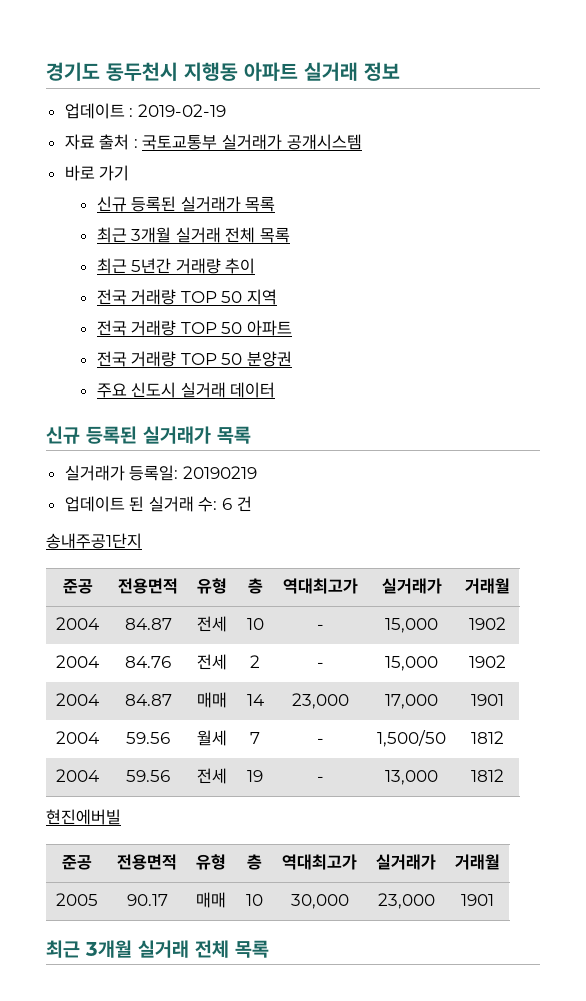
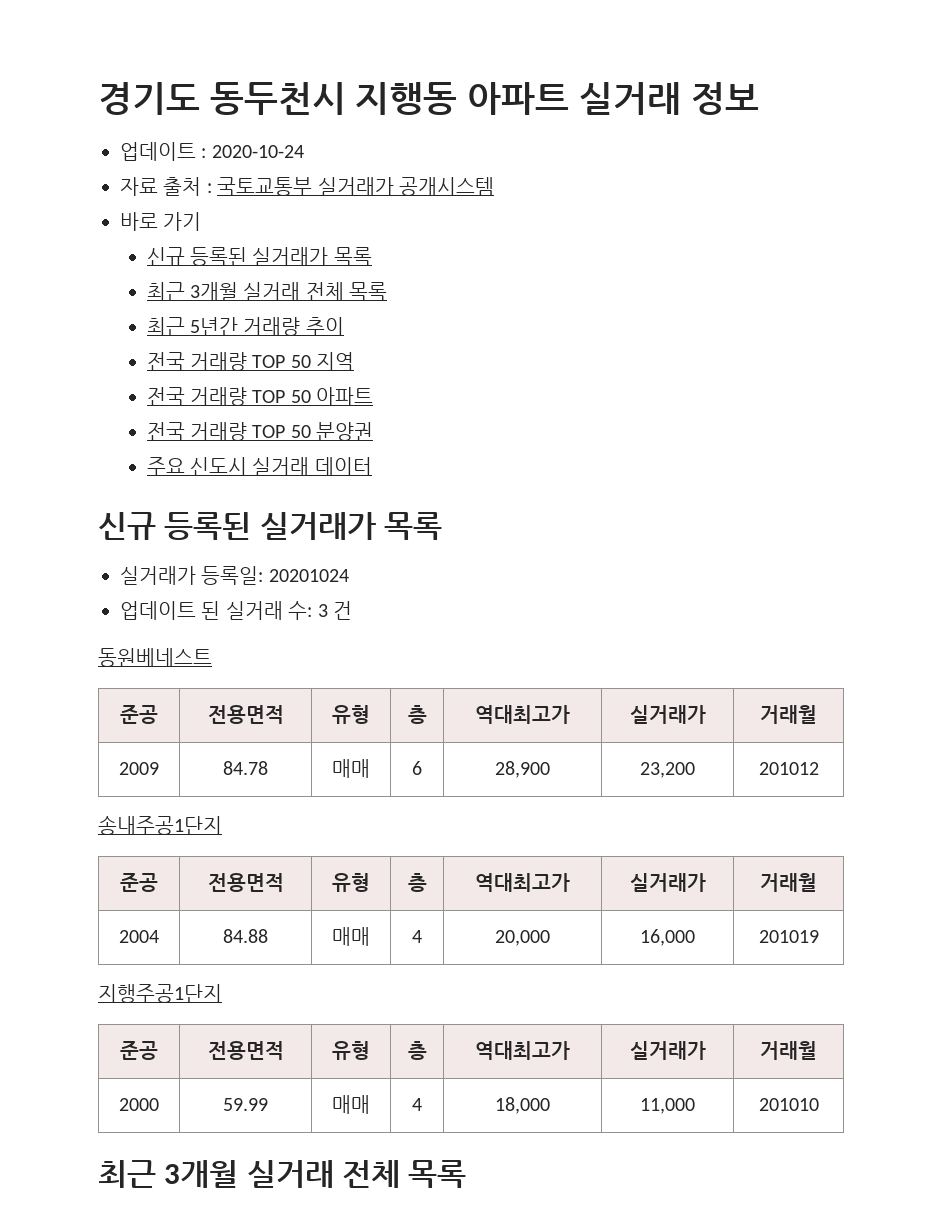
[137,104,226,117] 2019-02-19 -> [211,145,304,158] 2020-10-24
[182,466,257,479] 20190219 -> [268,569,349,582] 20201024
[222,496,252,512] 6 건 -> [317,601,352,620] [98,648,212,667] [120,705,158,724] [207,705,284,724] [332,705,370,724] [407,705,427,724] [475,705,570,724] [629,705,706,724] [760,705,817,724] [119,762,159,775] [223,761,268,775] [332,759,370,778] [412,761,422,775] [495,761,550,778] [640,762,695,778] [758,762,819,775] 3 건 // 동원베네스트 // 준공 | 전용면적 | 유형 | 층 | 역대최고가 | 실거래가 | 거래월 // 2009 | 84.78 | 매매 | 6 | 28,900 | 23,200 | 201012
[124,618,172,630] [197,616,227,632] [246,618,264,630] [317,624,324,630] [385,618,438,633] [469,617,506,630] [56,655,99,668] [125,656,171,668] [197,654,227,670] [250,655,260,668] [317,662,324,668] [385,656,438,671] [469,655,506,668] [56,693,99,706] [124,694,172,706] [197,692,227,708] [246,694,264,706] [292,693,349,709] [385,694,438,709] [471,694,504,706] [56,731,99,744] [126,732,170,744] [197,730,227,746] [250,732,260,744] [317,738,324,744] [377,730,446,747] [471,731,504,744] [56,769,99,782] [126,770,170,782] [197,768,227,784] [247,770,263,782] [317,776,324,782] [385,770,438,785] [471,769,504,782] [46,809,121,825] [62,855,92,870] [117,854,177,870] [196,854,226,870] [246,854,262,870] [282,854,357,870] [376,854,436,870] [455,854,500,870] [56,893,98,906] [126,894,168,906] [196,892,226,908] [245,894,263,906] [290,894,349,909] [377,893,435,909] [461,894,494,906] 84.87 | 전세 | 10 | - | 15,000 | 1902 // 2004 | 84.76 | 전세 | 2 | - | 15,000 | 1902 // 2004 | 84.87 | 매매 | 14 | 23,000 | 17,000 | 1901 // 2004 | 59.56 | 월세 | 7 | - | 1,500/50 | 1812 // 2004 | 59.56 | 전세 | 19 | - | 13,000 | 1812 // 현진에버빌 // 준공 | 전용면적 | 유형 | 층 | 역대최고가 | 실거래가 | 거래월 // 2005 | 90.17 | 매매 | 10 | 30,000 | 23,000 | 1901 -> [223,929,268,943] [332,927,370,946] [412,930,422,943] [495,930,550,946] [640,929,695,946] [758,930,819,943] [98,984,222,1003] [120,1041,158,1060] [207,1041,284,1060] [332,1041,370,1060] [407,1041,427,1060] [475,1041,570,1060] [629,1041,706,1060] [760,1041,817,1060] [119,1098,159,1111] [223,1098,268,1111] [332,1095,370,1114] [412,1098,422,1111] [495,1097,550,1114] [640,1098,695,1114] [758,1098,819,1111] 84.88 | 매매 | 4 | 20,000 | 16,000 | 201019 // 지행주공1단지 // 준공 | 전용면적 | 유형 | 층 | 역대최고가 | 실거래가 | 거래월 // 2000 | 59.99 | 매매 | 4 | 18,000 | 11,000 | 201010

